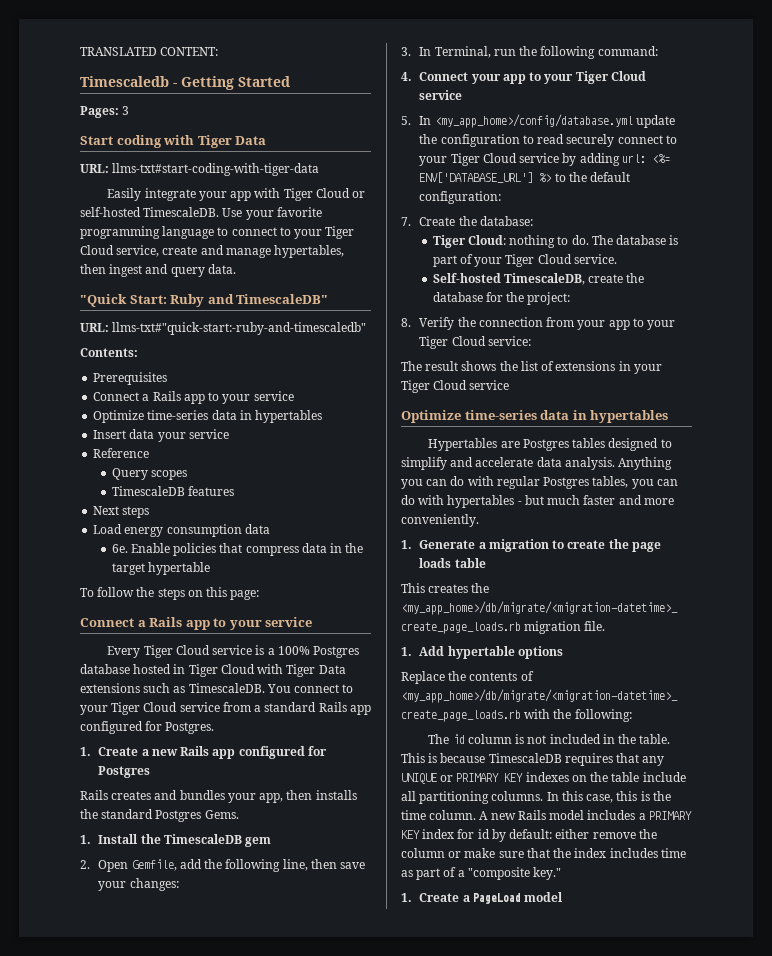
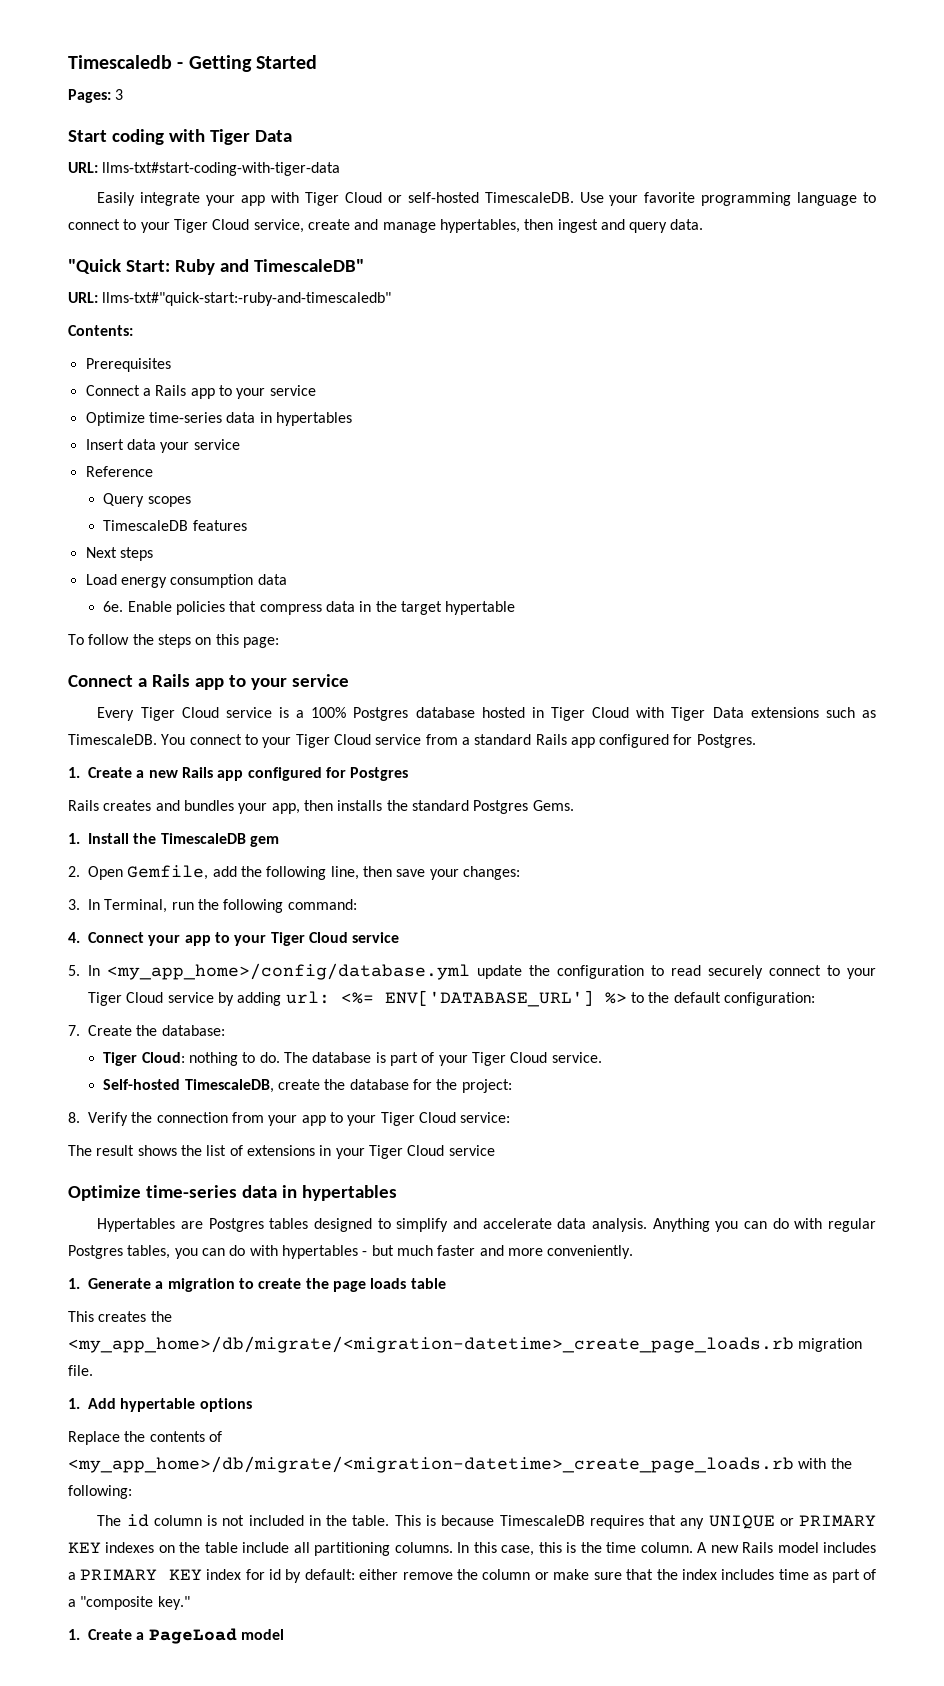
[80,47,219,56] TRANSLATED CONTENT: // -> (68, 62) none

